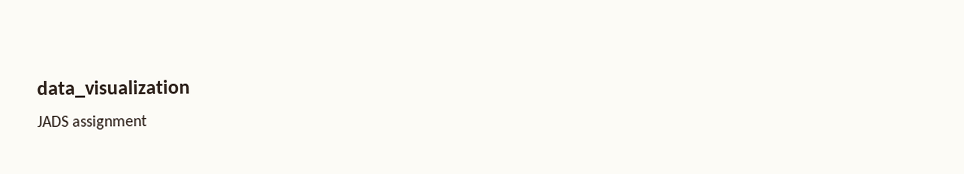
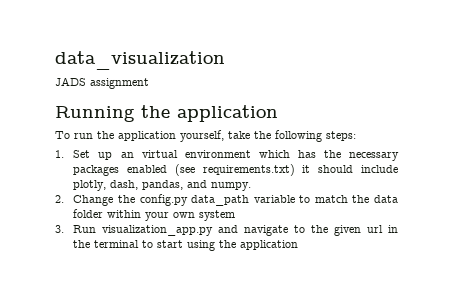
(149, 122) none -> [55,105,278,122] [55,130,356,142] [55,150,399,161] [73,164,398,176] [73,180,252,191] [55,194,398,206] [73,209,236,221] [55,225,398,236] [73,240,299,251] // Running the application // To run the application yourself, take the following steps: // 1. Set up an virtual environment which has the necessary packages enabled (see requirements.txt) it should include plotly, dash, pandas, and numpy. // 2. Change the config.py data_path variable to match the data folder within your own system // 3. Run visualization_app.py and navigate to the given url in the terminal to start using the application

